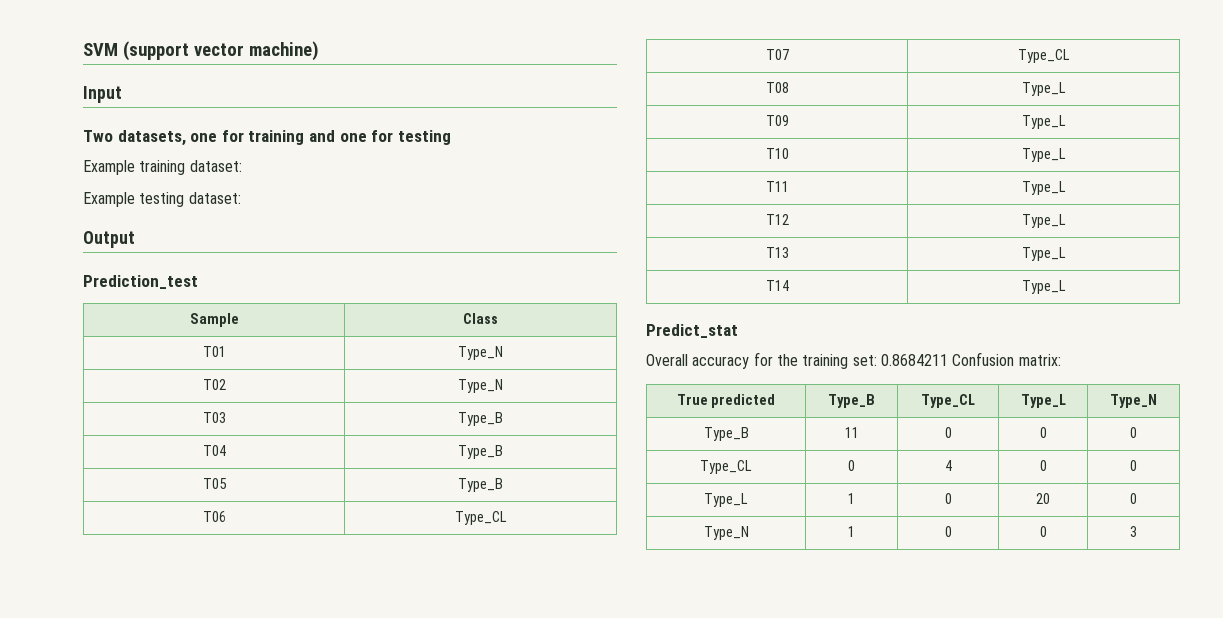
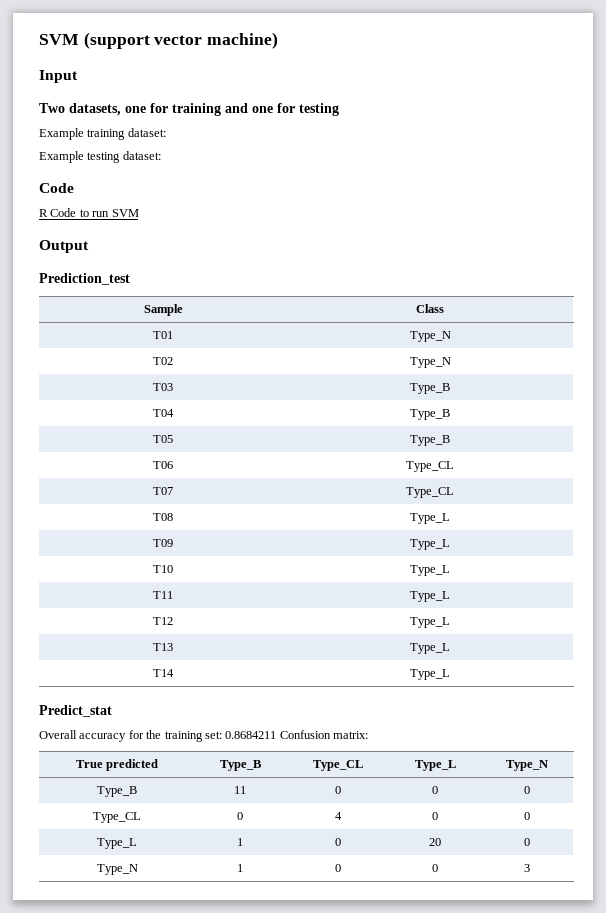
(241, 198) none -> [39,183,74,193] [39,208,139,217] // Code // R Code to run SVM

